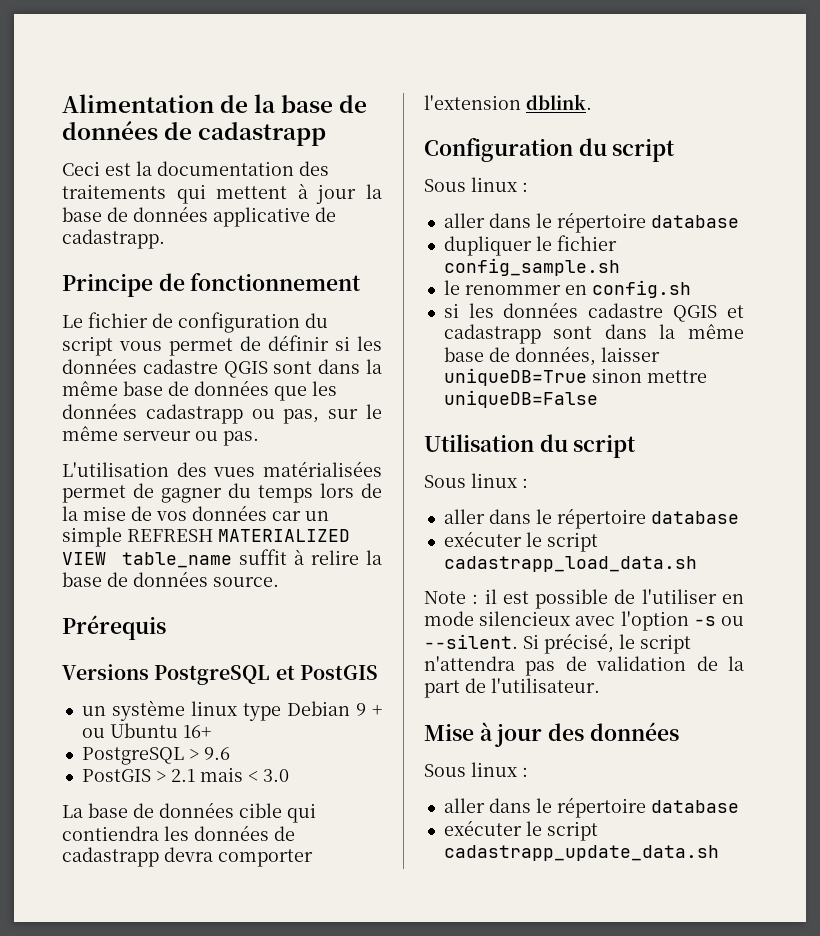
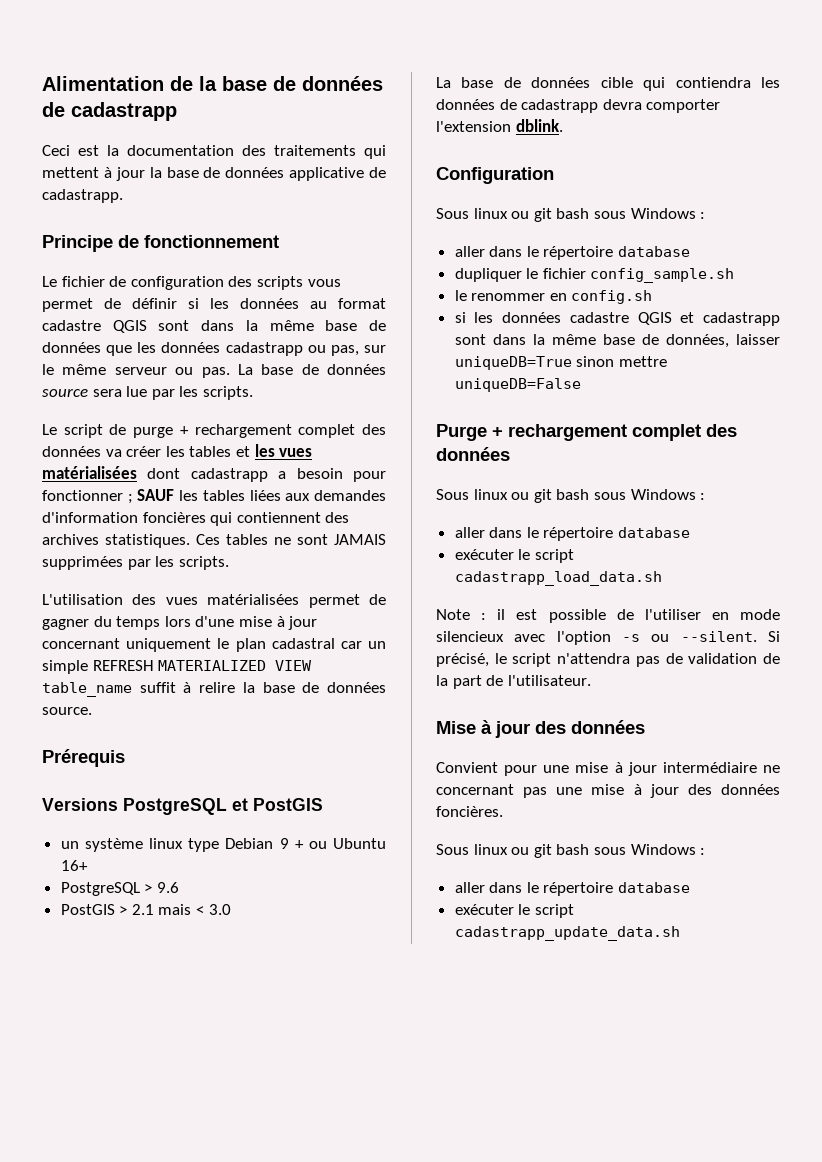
[305,313,328,328] [62,336,113,356] du script -> [228,276,303,290] des scripts
(137, 366) none -> [310,298,386,309] au format
(259, 438) none -> [237,364,386,375] [42,386,253,400] [42,424,386,438] [42,444,313,457] [42,466,386,482] [42,489,387,504] [42,512,350,526] [42,534,386,548] [42,556,229,570] La base de données source sera lue par les scripts. // Le script de purge + rechargement complet des données va créer les tables et les vues matérialisées dont cadastrapp a besoin pour fonctionner ; SAUF les tables liées aux demandes d'information foncières qui contiennent des archives statistiques. Ces tables ne sont JAMAIS supprimées par les scripts.
[361,483,382,498] [62,505,267,521] de la mise de vos données -> [195,616,318,630] [42,638,335,652] d'une mise à jour concernant uniquement le plan cadastral
[578,138,676,162] [424,177,517,192] du script // Sous linux -> [436,208,696,222] // Sous linux ou git bash sous Windows
[424,434,637,458] [424,473,517,488] Utilisation du script // Sous linux -> [436,424,737,441] [436,447,510,461] [436,489,696,503] Purge + rechargement complet des données // Sous linux ou git bash sous Windows
[424,762,517,777] Sous linux -> [436,762,780,776] [436,784,780,798] [436,806,503,817] [436,844,696,858] Convient pour une mise à jour intermédiaire ne concernant pas une mise à jour des données foncières. // Sous linux ou git bash sous Windows

